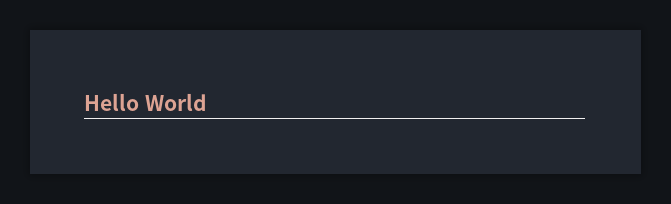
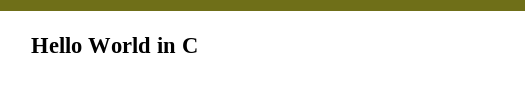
(207, 102) none -> [157,37,199,53] in C

